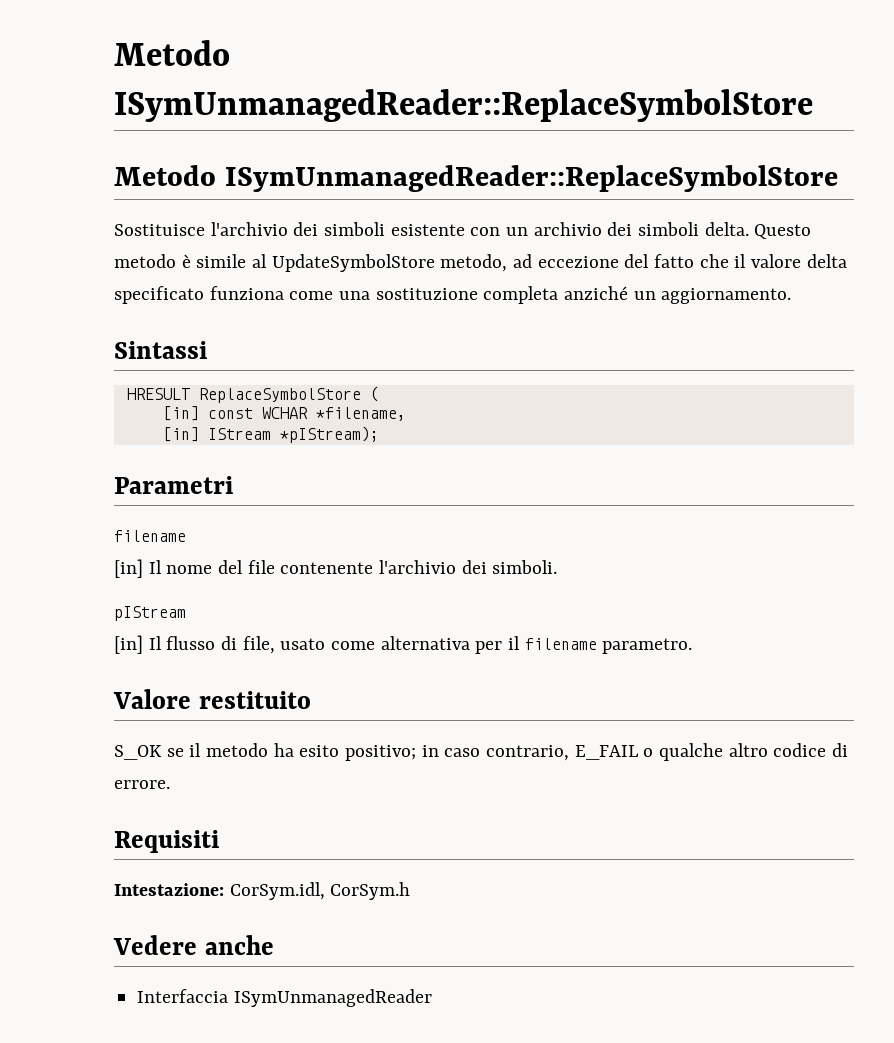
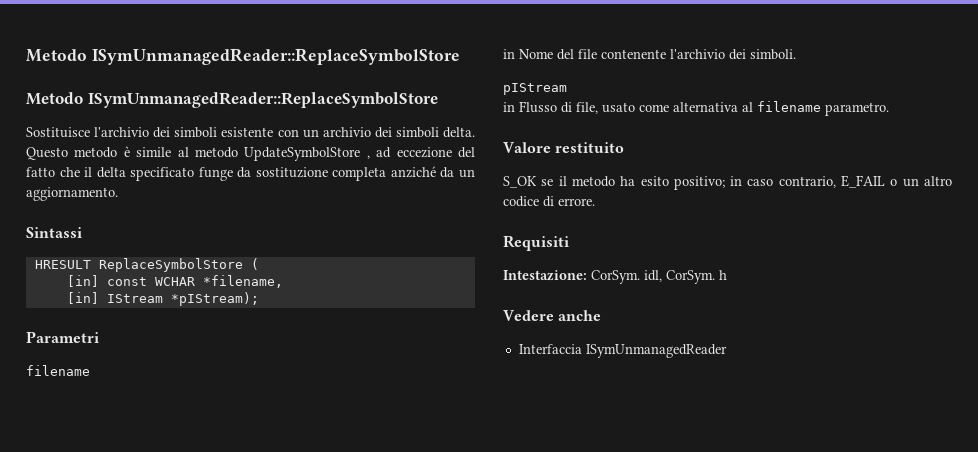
[271,254,508,272] UpdateSymbolStore metodo, -> [195,147,370,161] metodo UpdateSymbolStore ,
[751,254,802,268] valore -> (93, 172) none
[209,286,371,300] funziona come una -> [198,167,252,181] funge da
(629, 293) none -> [440,167,455,178] da
[114,559,213,578] [in] Il nome -> [503,49,553,59] in Nome
[114,635,216,654] [in] Il flusso -> [503,101,557,113] in Flusso
[475,636,521,654] per il -> [742,102,753,112] al
[659,743,724,761] qualche -> [902,178,919,187] un
[229,882,411,900] CorSym.idl, CorSym.h -> [591,270,727,284] CorSym. idl, CorSym. h

